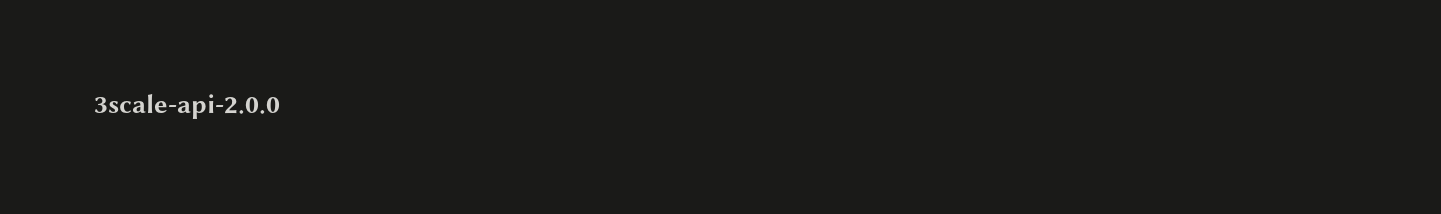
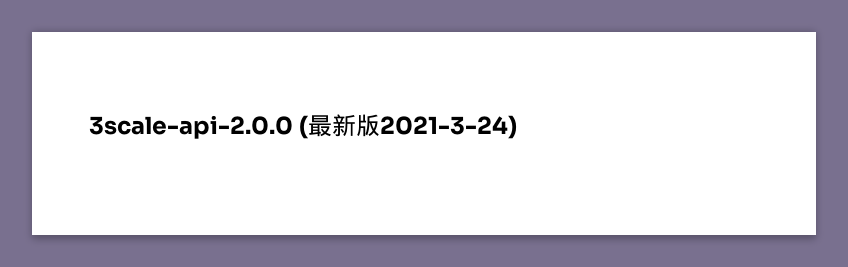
(280, 106) none -> [299,114,518,139] (最新版2021-3-24)

